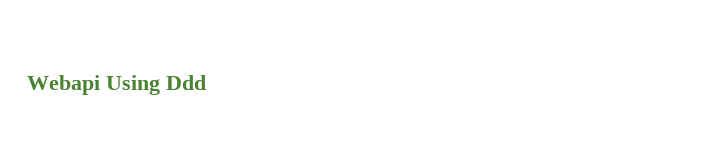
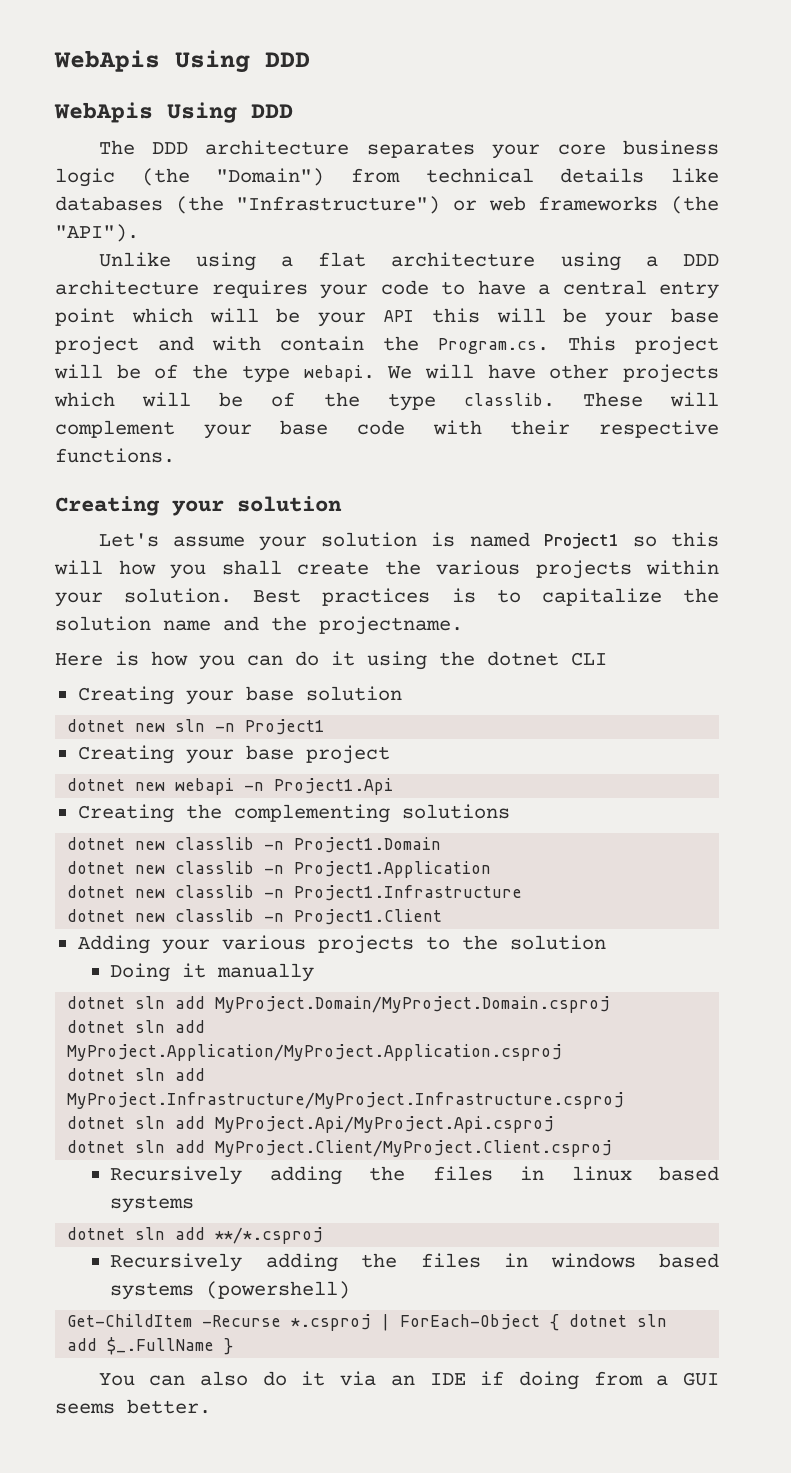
[27,75,206,95] Webapi Using Ddd -> [54,50,310,73] [54,102,293,123] [98,140,720,159] [55,168,719,187] [55,196,720,214] [55,224,139,242] [98,252,719,271] [55,280,719,299] [55,308,719,327] [55,336,719,355] [54,364,719,383] [54,392,719,411] [55,420,719,439] [55,448,175,463] [55,496,342,516] [98,532,719,551] [54,560,719,579] [55,588,719,607] [55,616,463,635] [55,651,607,670] [77,686,402,705] [67,719,326,735] [77,745,390,764] [67,778,394,795] [77,804,510,823] [67,837,442,853] [67,861,492,878] [67,885,523,901] [67,909,443,925] [77,935,606,954] [110,963,315,982] [67,996,611,1013] [67,1020,206,1033] [67,1044,563,1061] [67,1068,206,1081] [67,1092,625,1109] [67,1116,555,1133] [67,1140,613,1157] [110,1166,719,1185] [110,1195,195,1213] [67,1227,324,1244] [110,1253,719,1272] [110,1281,351,1300] [67,1314,668,1331] [67,1337,234,1355] [98,1371,720,1390] [55,1399,211,1414] WebApis Using DDD // WebApis Using DDD // The DDD architecture separates your core business logic (the "Domain") from technical details like databases (the "Infrastructure") or web frameworks (the "API"). // Unlike using a flat architecture using a DDD architecture requires your code to have a central entry point which will be your API this will be your base project and with contain the Program.cs. This project will be of the type webapi. We will have other projects which will be of the type classlib. These will complement your base code with their respective functions. // Creating your solution // Let's assume your solution is named Project1 so this will how you shall create the various projects within your solution. Best practices is to capitalize the solution name and the projectname. // Here is how you can do it using the dotnet CLI // Creating your base solution // dotnet new sln -n Project1 // Creating your base project // dotnet new webapi -n Project1.Api // Creating the complementing solutions // dotnet new classlib -n Project1.Domain // dotnet new classlib -n Project1.Application // dotnet new classlib -n Project1.Infrastructure // dotnet new classlib -n Project1.Client // Adding your various projects to the solution // Doing it manually // dotnet sln add MyProject.Domain/MyProject.Domain.csproj // dotnet sln add MyProject.Application/MyProject.Application.csproj // dotnet sln add MyProject.Infrastructure/MyProject.Infrastructure.csproj // dotnet sln add MyProject.Api/MyProject.Api.csproj // dotnet sln add MyProject.Client/MyProject.Client.csproj // Recursively adding the files in linux based systems // dotnet sln add **/*.csproj // Recursively adding the files in windows based systems (powershell) // Get-ChildItem -Recurse *.csproj | ForEach-Object { dotnet sln add $_.FullName } // You can also do it via an IDE if doing from a GUI seems better.

